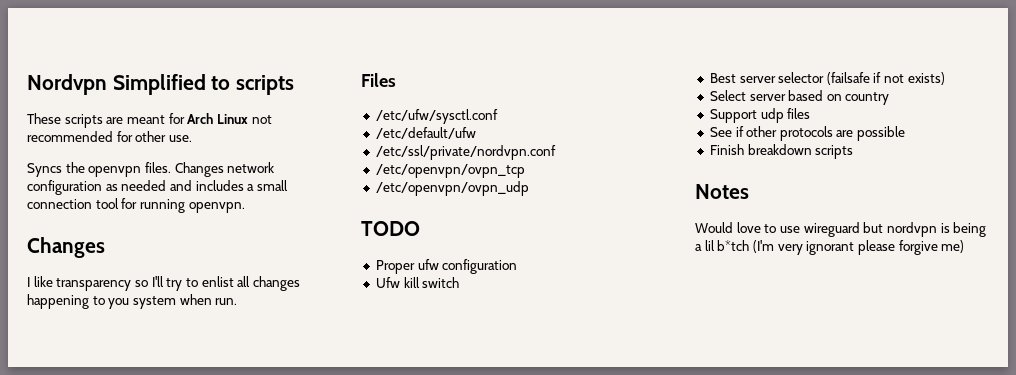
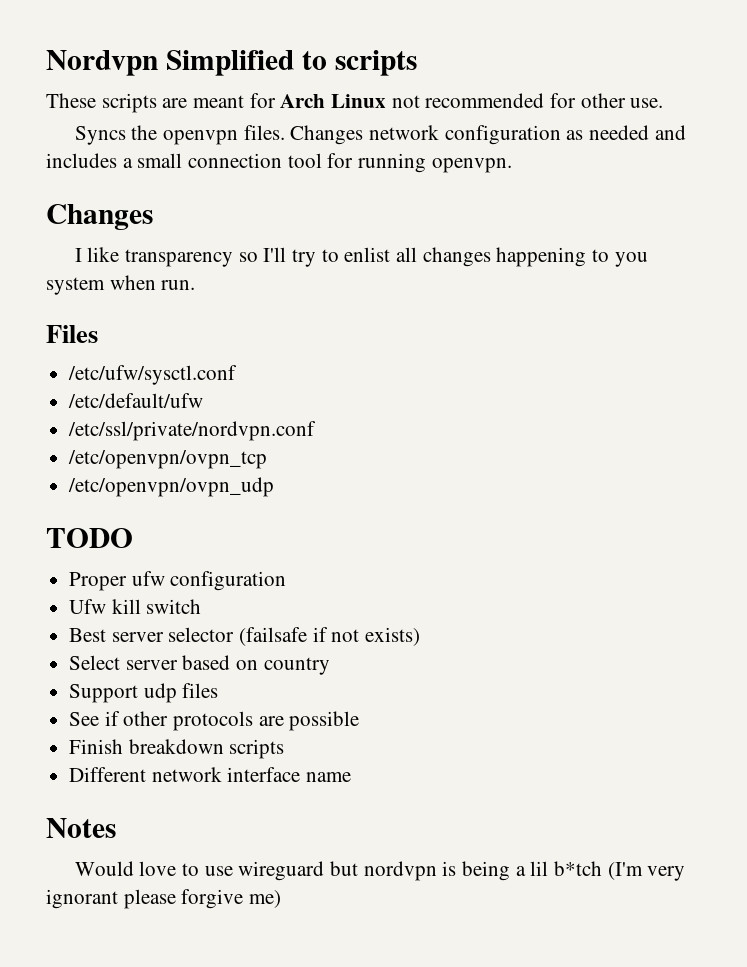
(854, 152) none -> [69,767,352,782] // Different network interface name

